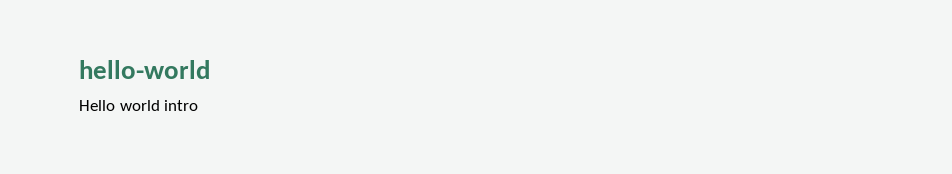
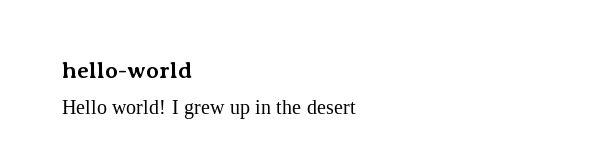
[119,100,199,111] world intro -> [112,100,356,119] world! I grew up in the desert

